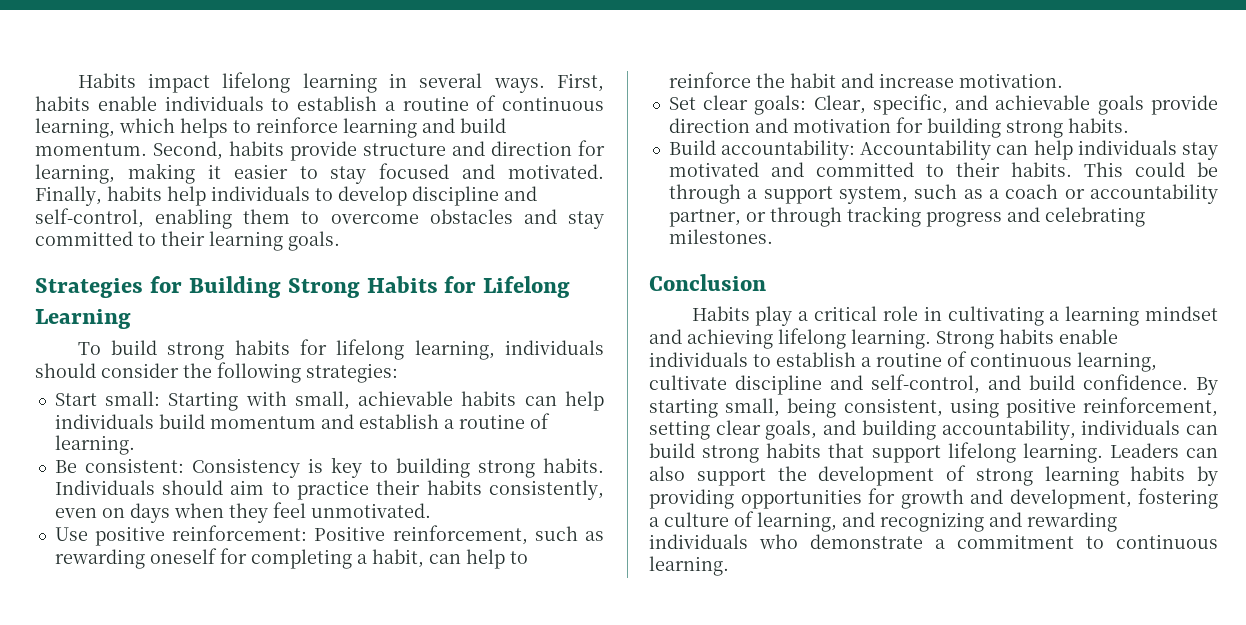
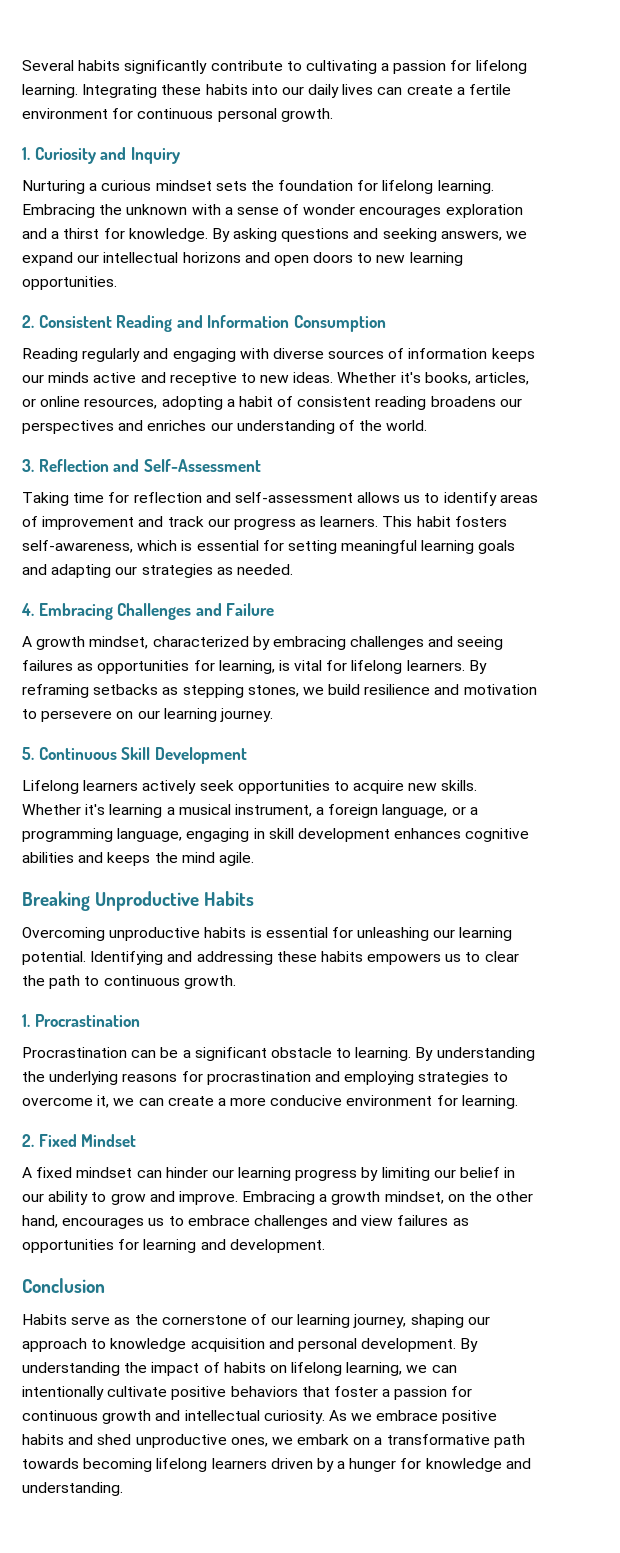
[77,72,604,93] [35,95,604,111] [35,117,506,138] [35,140,605,161] [35,163,604,184] [35,186,537,206] [35,208,604,229] [35,231,340,251] [35,276,571,298] [35,309,131,329] [77,339,604,360] [35,362,398,383] [54,391,604,411] [54,413,550,429] [54,435,135,455] [54,457,604,478] [54,480,605,500] [54,502,431,523] [54,525,604,546] [54,548,528,569] [668,72,1063,88] [668,94,1218,115] [668,117,1129,138] [668,140,1218,160] [668,162,1218,177] [668,184,1218,204] [668,206,1145,227] [668,229,773,244] [649,274,766,291] [691,306,1218,326] [649,328,1118,349] [649,351,1157,372] [649,374,1218,395] [649,397,1218,418] [649,420,1218,440] [649,442,1218,463] [649,465,1218,486] [649,488,1218,509] [649,511,1117,532] [649,534,1218,549] [649,556,729,576] Habits impact lifelong learning in several ways. First, habits enable individuals to establish a routine of continuous learning, which helps to reinforce learning and build momentum. Second, habits provide structure and direction for learning, making it easier to stay focused and motivated. Finally, habits help individuals to develop discipline and self-control, enabling them to overcome obstacles and stay committed to their learning goals. // Strategies for Building Strong Habits for Lifelong Learning // To build strong habits for lifelong learning, individuals should consider the following strategies: // Start small: Starting with small, achievable habits can help individuals build momentum and establish a routine of learning. // Be consistent: Consistency is key to building strong habits. Individuals should aim to practice their habits consistently, even on days when they feel unmotivated. // Use positive reinforcement: Positive reinforcement, such as rewarding oneself for completing a habit, can help to reinforce the habit and increase motivation. // Set clear goals: Clear, specific, and achievable goals provide direction and motivation for building strong habits. // Build accountability: Accountability can help individuals stay motivated and committed to their habits. This could be through a support system, such as a coach or accountability partner, or through tracking progress and celebrating milestones. // Conclusion // Habits play a critical role in cultivating a learning mindset and achieving lifelong learning. Strong habits enable individuals to establish a routine of continuous learning, cultivate discipline and self-control, and build confidence. By starting small, being consistent, using positive reinforcement, setting clear goals, and building accountability, individuals can build strong habits that support lifelong learning. Leaders can also support the development of strong learning habits by providing opportunities for growth and development, fostering a culture of learning, and recognizing and rewarding individuals who demonstrate a commitment to continuous learning. -> [22,60,527,74] [22,84,512,98] [22,108,333,122] [22,147,180,164] [22,180,494,194] [22,204,523,218] [22,228,528,242] [22,252,463,266] [22,276,117,290] [22,315,386,332] [22,348,535,362] [22,372,530,386] [22,396,522,410] [22,420,428,434] [22,459,261,472] [22,492,538,506] [22,516,507,530] [22,540,516,554] [22,564,293,578] [21,603,275,620] [22,636,504,650] [22,660,487,674] [22,684,537,698] [22,708,273,722] [22,747,247,764] [22,780,478,794] [22,804,478,818] [22,828,530,842] [22,852,254,866] [22,891,255,911] [22,927,513,941] [22,951,519,965] [22,975,236,989] [22,1014,140,1027] [22,1047,535,1061] [22,1071,509,1085] [22,1095,518,1109] [22,1134,137,1147] [22,1167,516,1181] [22,1191,534,1205] [22,1215,469,1229] [22,1239,325,1253] [22,1278,105,1293] [22,1314,490,1328] [22,1338,479,1352] [22,1362,457,1376] [22,1386,473,1400] [22,1410,498,1424] [22,1434,525,1448] [22,1458,531,1472] [22,1482,123,1496] Several habits significantly contribute to cultivating a passion for lifelong learning. Integrating these habits into our daily lives can create a fertile environment for continuous personal growth. // 1. Curiosity and Inquiry // Nurturing a curious mindset sets the foundation for lifelong learning. Embracing the unknown with a sense of wonder encourages exploration and a thirst for knowledge. By asking questions and seeking answers, we expand our intellectual horizons and open doors to new learning opportunities. // 2. Consistent Reading and Information Consumption // Reading regularly and engaging with diverse sources of information keeps our minds active and receptive to new ideas. Whether it's books, articles, or online resources, adopting a habit of consistent reading broadens our perspectives and enriches our understanding of the world. // 3. Reflection and Self-Assessment // Taking time for reflection and self-assessment allows us to identify areas of improvement and track our progress as learners. This habit fosters self-awareness, which is essential for setting meaningful learning goals and adapting our strategies as needed. // 4. Embracing Challenges and Failure // A growth mindset, characterized by embracing challenges and seeing failures as opportunities for learning, is vital for lifelong learners. By reframing setbacks as stepping stones, we build resilience and motivation to persevere on our learning journey. // 5. Continuous Skill Development // Lifelong learners actively seek opportunities to acquire new skills. Whether it's learning a musical instrument, a foreign language, or a programming language, engaging in skill development enhances cognitive abilities and keeps the mind agile. // Breaking Unproductive Habits // Overcoming unproductive habits is essential for unleashing our learning potential. Identifying and addressing these habits empowers us to clear the path to continuous growth. // 1. Procrastination // Procrastination can be a significant obstacle to learning. By understanding the underlying reasons for procrastination and employing strategies to overcome it, we can create a more conducive environment for learning. // 2. Fixed Mindset // A fixed mindset can hinder our learning progress by limiting our belief in our ability to grow and improve. Embracing a growth mindset, on the other hand, encourages us to embrace challenges and view failures as opportunities for learning and development. // Conclusion // Habits serve as the cornerstone of our learning journey, shaping our approach to knowledge acquisition and personal development. By understanding the impact of habits on lifelong learning, we can intentionally cultivate positive behaviors that foster a passion for continuous growth and intellectual curiosity. As we embrace positive habits and shed unproductive ones, we embark on a transformative path towards becoming lifelong learners driven by a hunger for knowledge and understanding.

